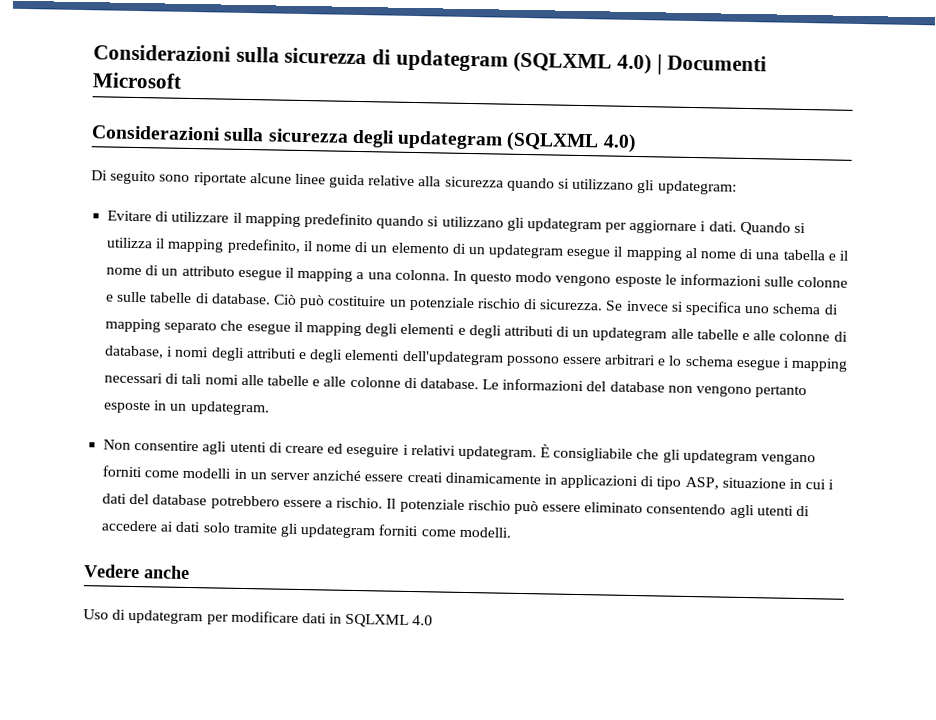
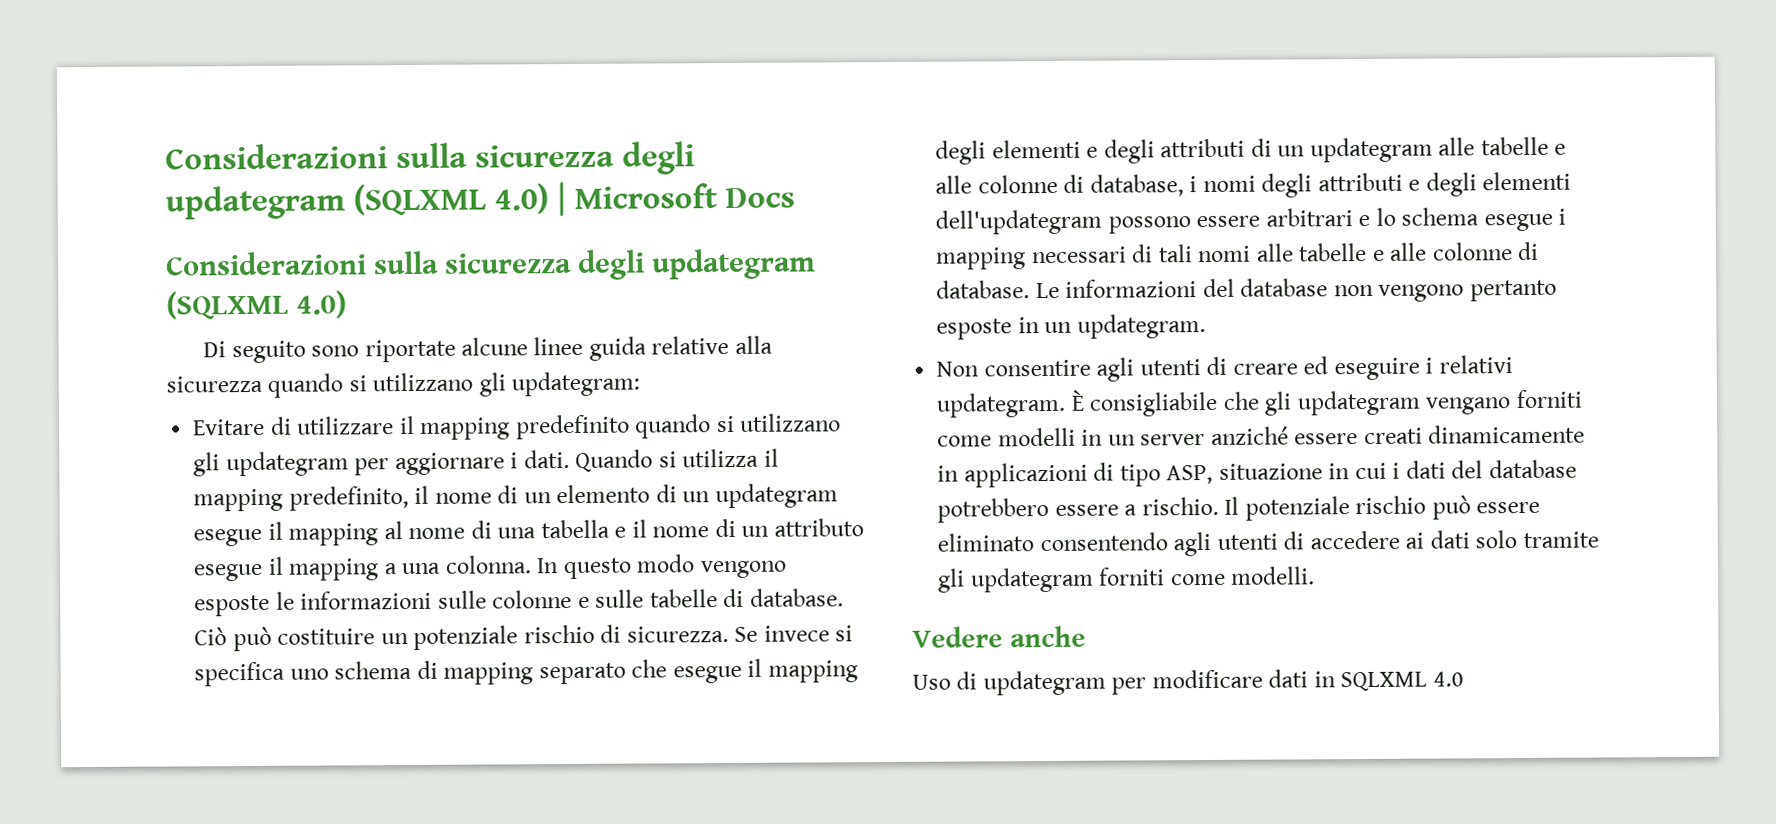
[93,44,392,65] Considerazioni sulla sicurezza di -> [165,141,695,175] Considerazioni sulla sicurezza degli
[667,54,768,72] Documenti -> (566, 199) none
(182, 80) none -> [725,187,795,209] Docs

